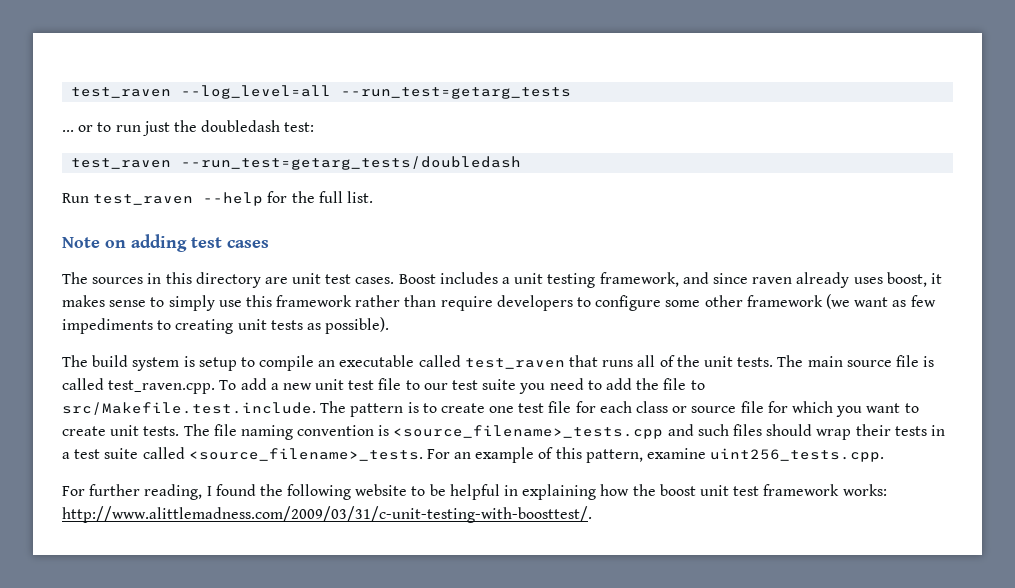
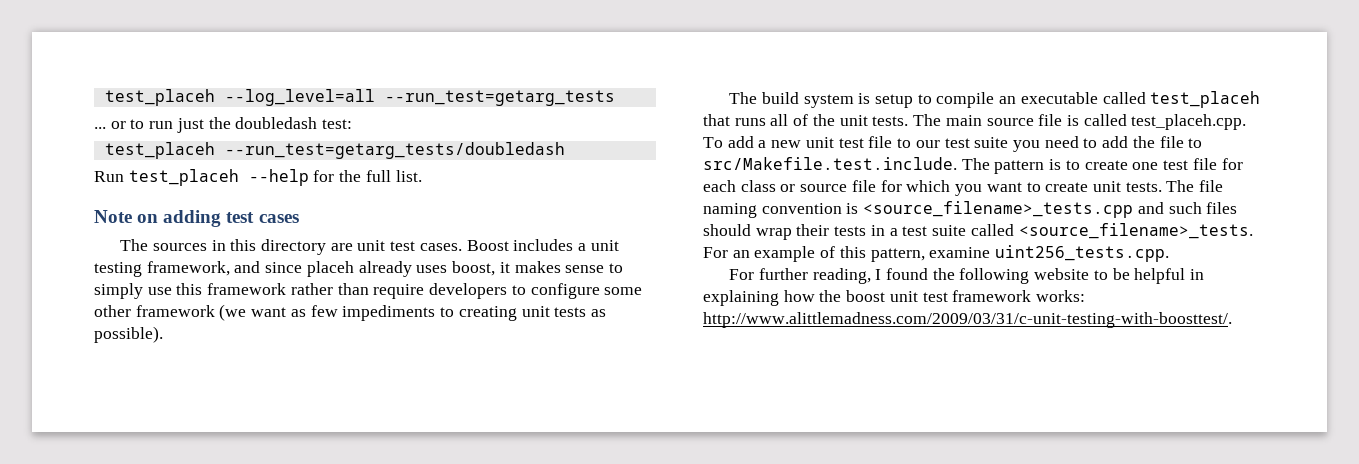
[71,87,172,98] test_raven -> [104,89,215,106] test_placeh
[71,158,172,169] test_raven -> [104,142,215,159] test_placeh
[93,194,194,205] test_raven -> [128,169,239,186] test_placeh
[752,277,793,284] raven -> [306,261,354,277] placeh
[464,358,565,369] test_raven -> [1150,91,1261,108] test_placeh
[108,380,216,394] test_raven.cpp. -> [1131,114,1247,130] test_placeh.cpp.

